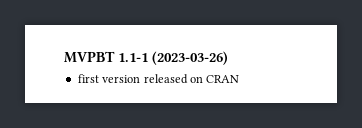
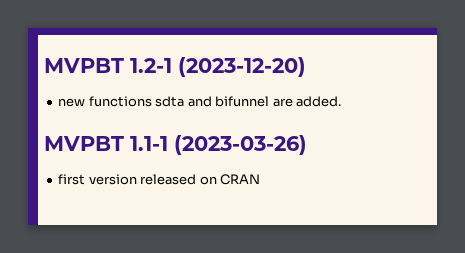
[64,51,115,63] MVPBT -> [44,57,306,77] [58,96,342,107] [44,136,124,151] MVPBT 1.2-1 (2023-12-20) // new functions sdta and bifunnel are added. // MVPBT

